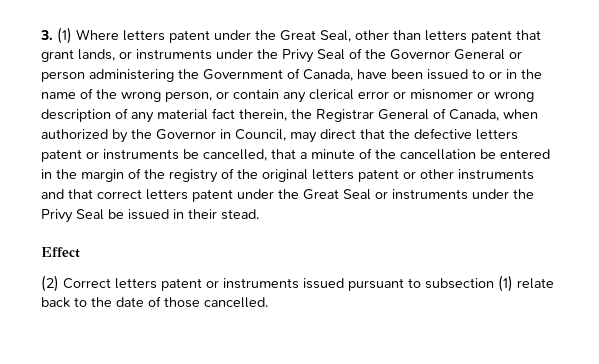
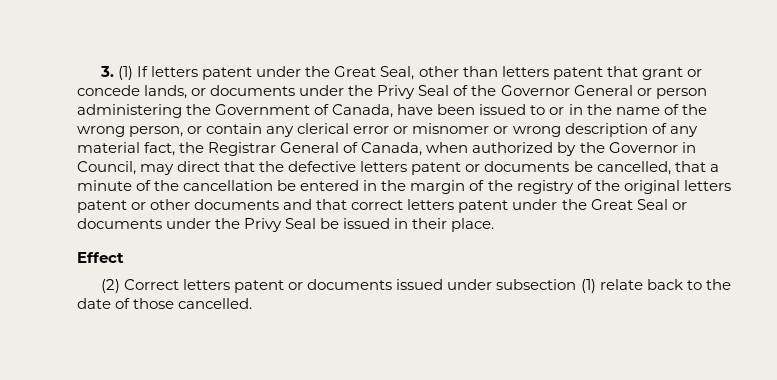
[76,29,119,40] Where -> [137,66,149,77] If
(74, 55) none -> [686,69,702,77] [77,85,140,96] or concede
[136,49,212,60] instruments -> [210,85,296,96] documents
[212,108,287,121] fact therein, -> [144,142,176,156] fact,
[103,149,179,160] instruments -> [484,161,570,172] documents
[458,169,534,180] instruments -> [194,199,280,210] documents
[392,189,468,200] instruments -> [77,218,162,229] documents
[221,209,259,220] stead. -> [451,218,495,232] place.
[223,278,421,291] instruments issued pursuant to -> [307,279,493,290] documents issued under

